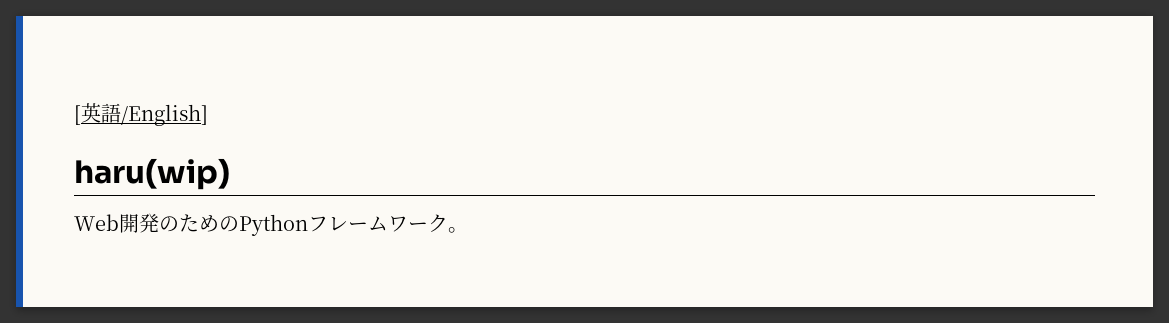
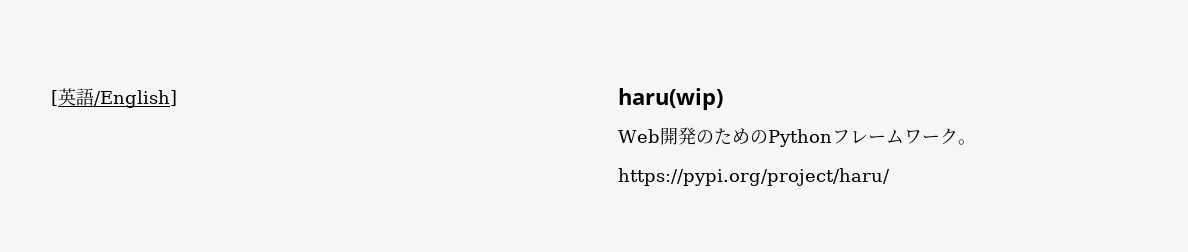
(468, 230) none -> [618,168,890,186] // https://pypi.org/project/haru/

